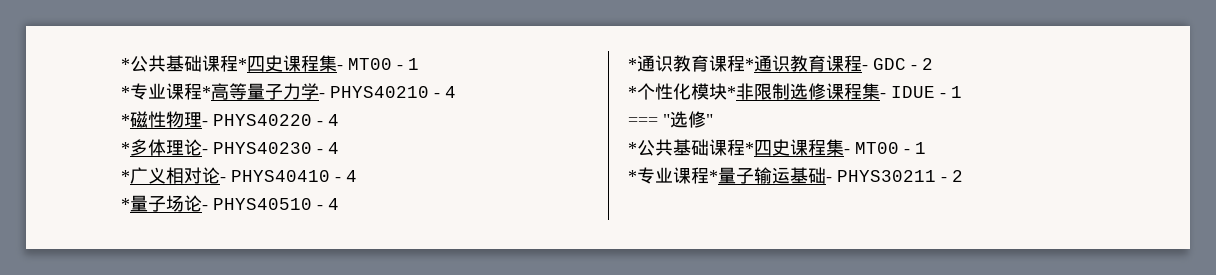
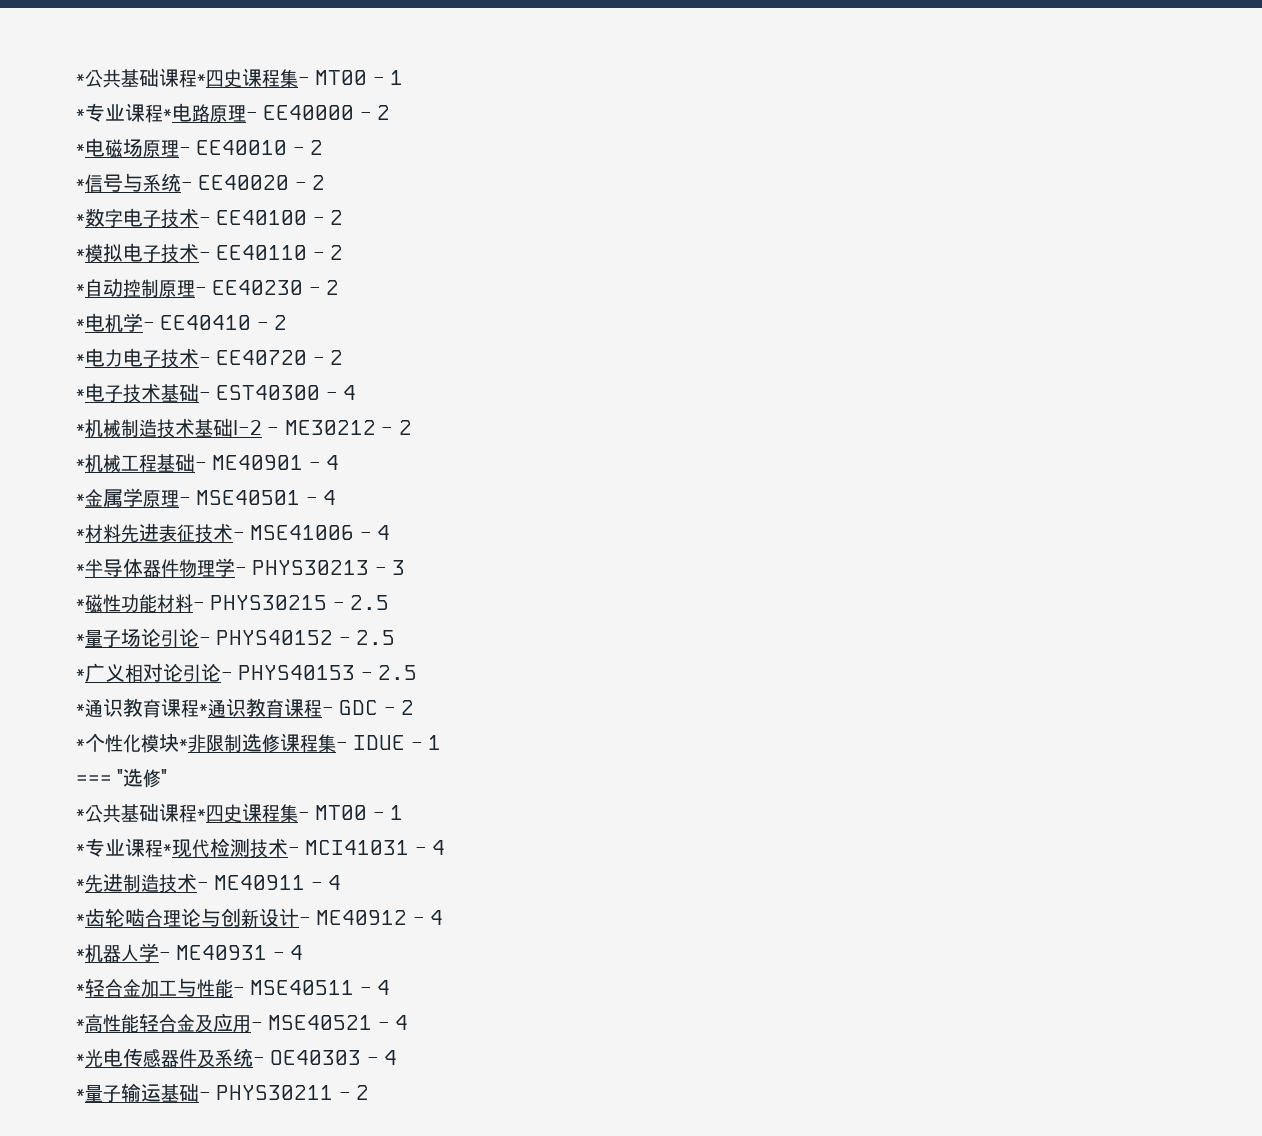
[211,83,456,100] [121,111,339,128] [121,139,339,156] [121,167,357,184] [121,195,339,212] 高等量子力学- PHYS40210 - 4 // *磁性物理- PHYS40220 - 4 // *多体理论- PHYS40230 - 4 // *广义相对论- PHYS40410 - 4 // *量子场论- PHYS40510 - 4 -> [172,103,391,123] [76,138,324,158] [76,173,326,193] [76,208,344,228] [76,243,344,263] [76,278,340,298] [76,313,288,333] [76,348,344,368] [76,383,357,403] [76,418,412,438] [76,453,340,473] [76,488,337,508] [76,523,391,543] [76,558,406,578] [76,594,390,613] [76,628,396,648] [76,663,418,683] 电路原理- EE40000 - 2 // *电磁场原理- EE40010 - 2 // *信号与系统- EE40020 - 2 // *数字电子技术- EE40100 - 2 // *模拟电子技术- EE40110 - 2 // *自动控制原理- EE40230 - 2 // *电机学- EE40410 - 2 // *电力电子技术- EE40720 - 2 // *电子技术基础- EST40300 - 4 // *机械制造技术基础I-2 - ME30212 - 2 // *机械工程基础- ME40901 - 4 // *金属学原理- MSE40501 - 4 // *材料先进表征技术- MSE41006 - 4 // *半导体器件物理学- PHYS30213 - 3 // *磁性功能材料- PHYS30215 - 2.5 // *量子场论引论- PHYS40152 - 2.5 // *广义相对论引论- PHYS40153 - 2.5
(718, 176) none -> [172,838,446,858] [76,873,342,893] [76,908,444,928] [76,943,304,963] [76,978,391,998] [76,1013,409,1033] [76,1048,398,1068] [76,1089,85,1100] 现代检测技术- MCI41031 - 4 // *先进制造技术- ME40911 - 4 // *齿轮啮合理论与创新设计- ME40912 - 4 // *机器人学- ME40931 - 4 // *轻合金加工与性能- MSE40511 - 4 // *高性能轻合金及应用- MSE40521 - 4 // *光电传感器件及系统- OE40303 - 4 // *

